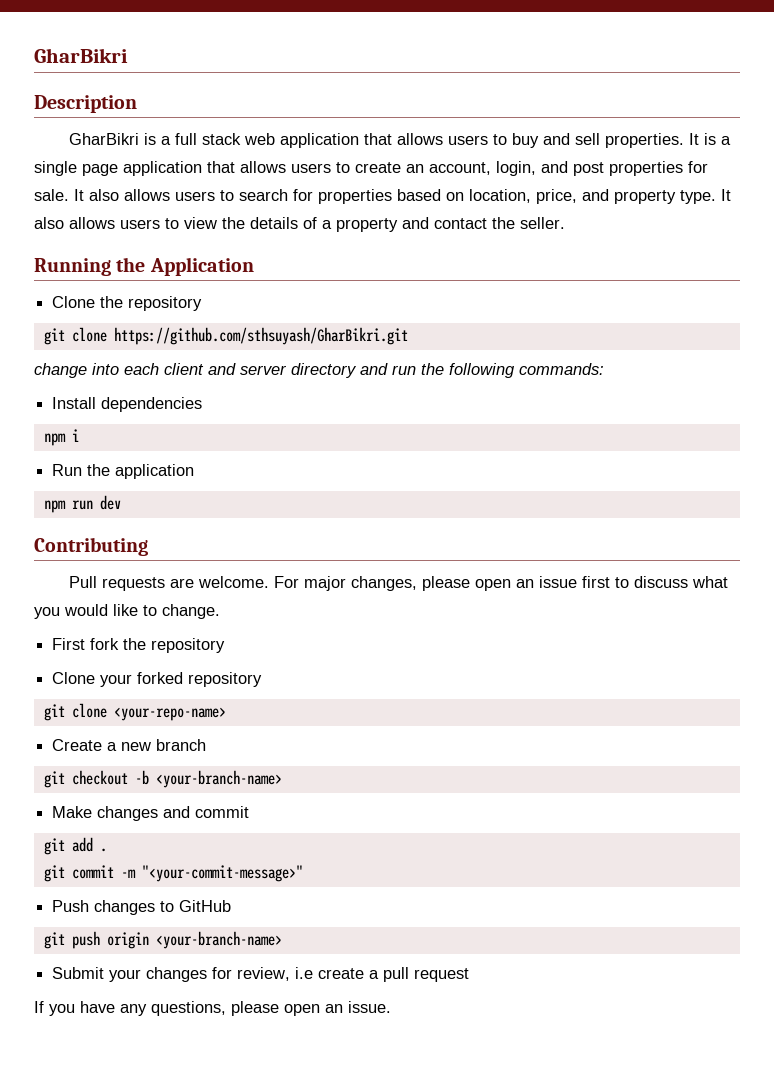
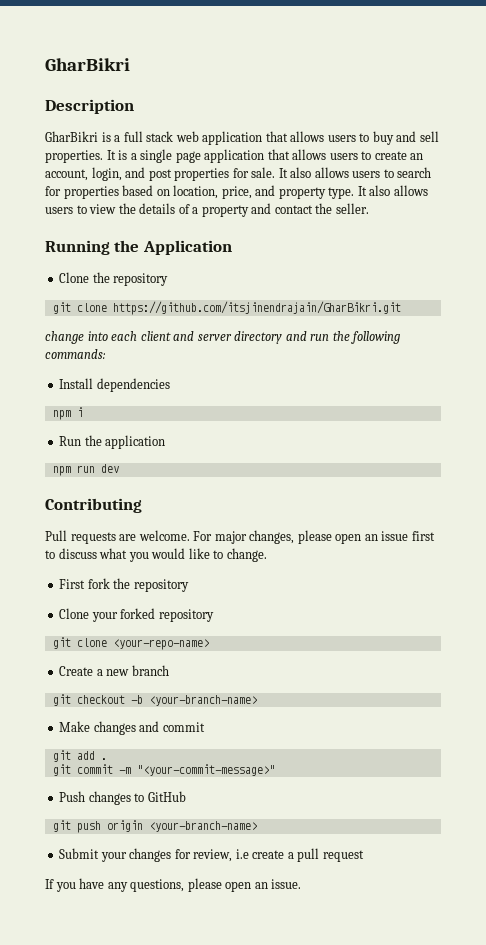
[113,327,408,345] https://github.com/sthsuyash/GharBikri.git -> [112,301,401,315] https://github.com/itsjinendrajain/GharBikri.git

